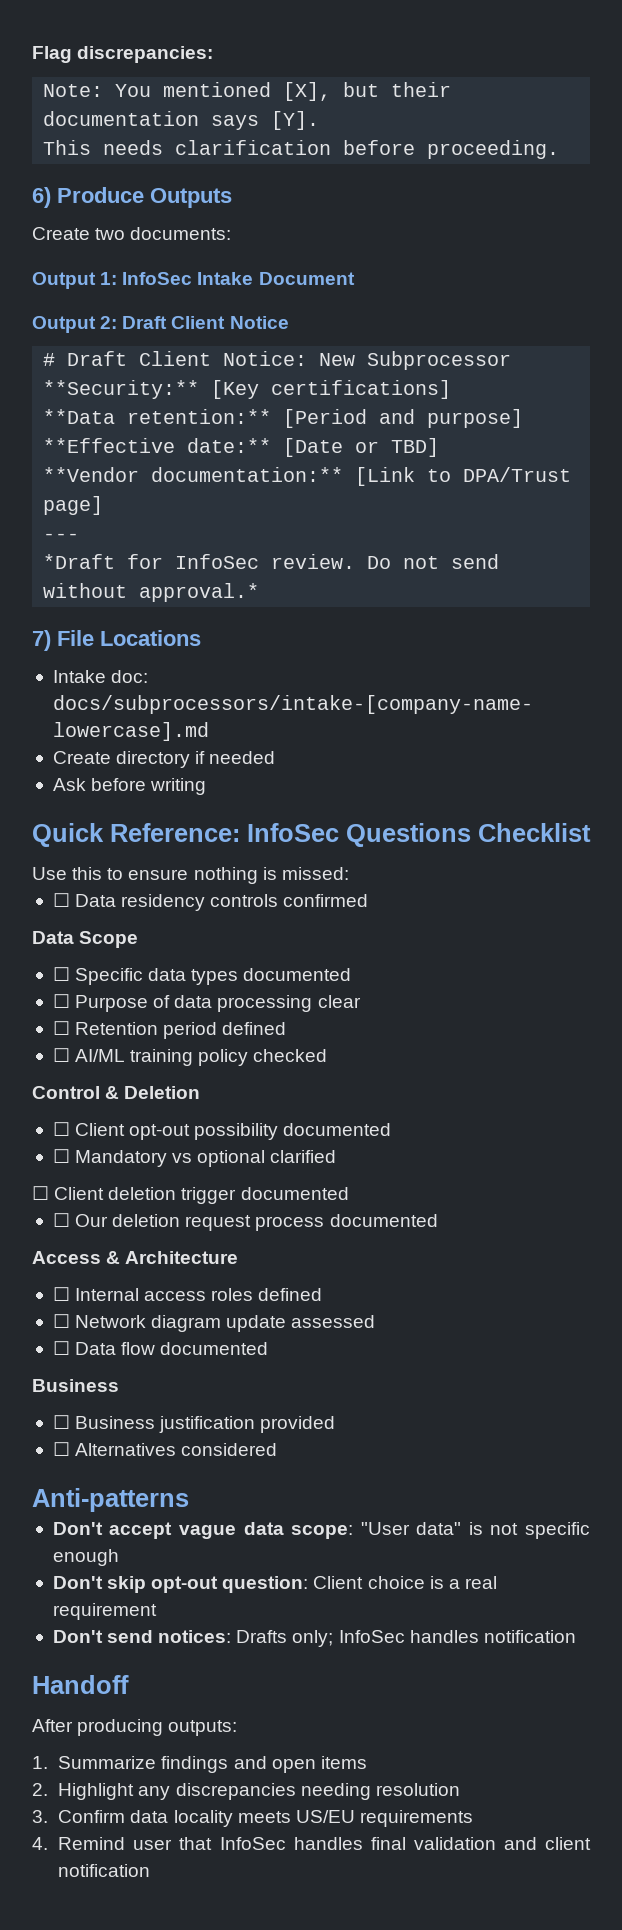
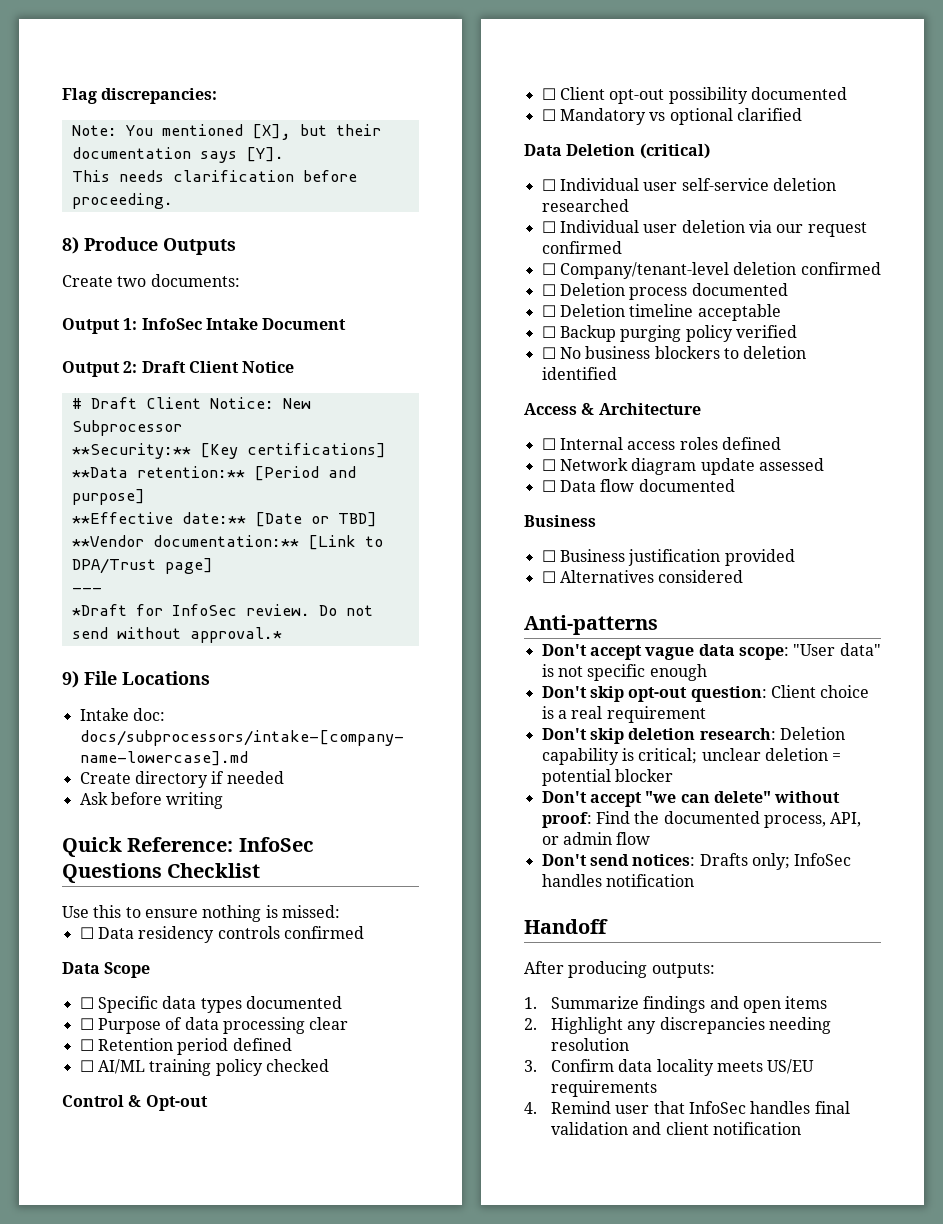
[32,187,51,208] 6) -> [62,237,79,254] 8)
[32,630,51,651] 7) -> [62,671,79,688] 9)
[124,1086,201,1099] Deletion -> [145,1095,208,1111] Opt-out
[32,1186,349,1204] [52,1213,438,1231] ☐ Client deletion trigger documented // ☐ Our deletion request process documented -> [524,143,710,159] [541,178,836,191] [541,199,629,212] [541,220,867,237] [541,241,622,254] [541,262,881,279] [541,283,788,300] [541,304,781,321] [541,325,797,342] [541,346,807,359] [541,367,617,380] Data Deletion (critical) // ☐ Individual user self-service deletion researched // ☐ Individual user deletion via our request confirmed // ☐ Company/tenant-level deletion confirmed // ☐ Deletion process documented // ☐ Deletion timeline acceptable // ☐ Backup purging policy verified // ☐ No business blockers to deletion identified
(157, 1611) none -> [541,727,845,744] [541,748,842,765] [541,769,673,786] [541,791,841,807] [541,811,862,828] [541,832,651,845] // Don't skip deletion research: Deletion capability is critical; unclear deletion = potential blocker // Don't accept "we can delete" without proof: Find the documented process, API, or admin flow

